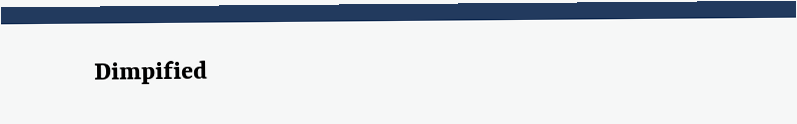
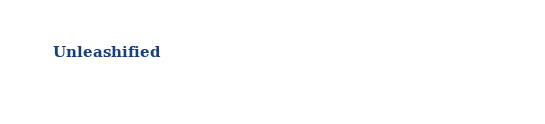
[93,60,208,85] Dimpified -> [53,46,161,57] Unleashified

